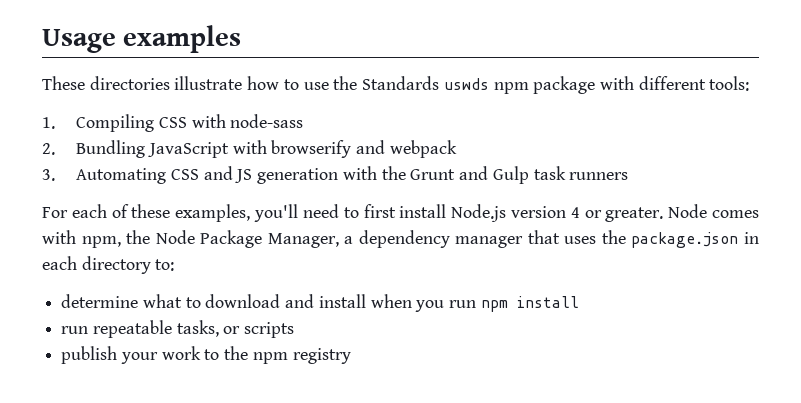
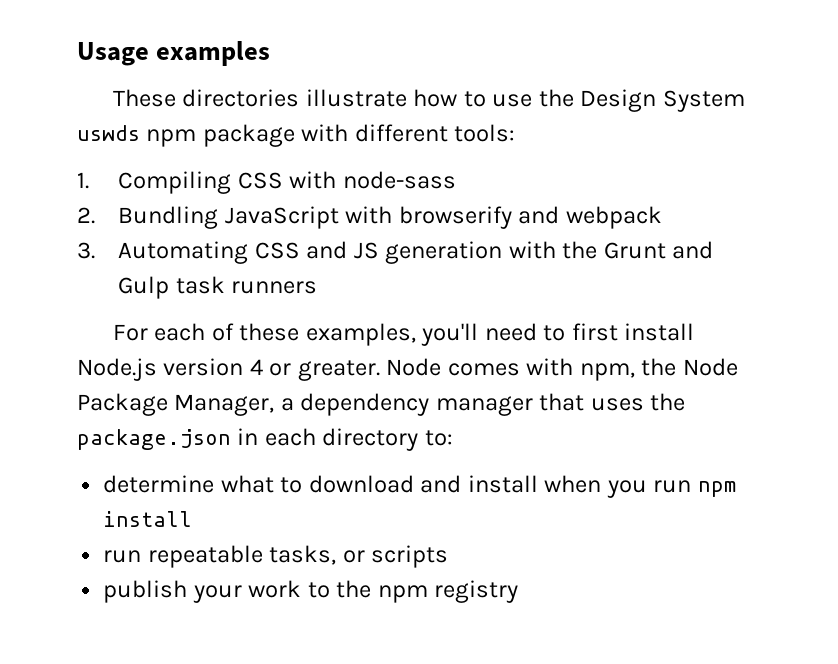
[362,76,440,90] Standards -> [580,89,745,112] Design System

